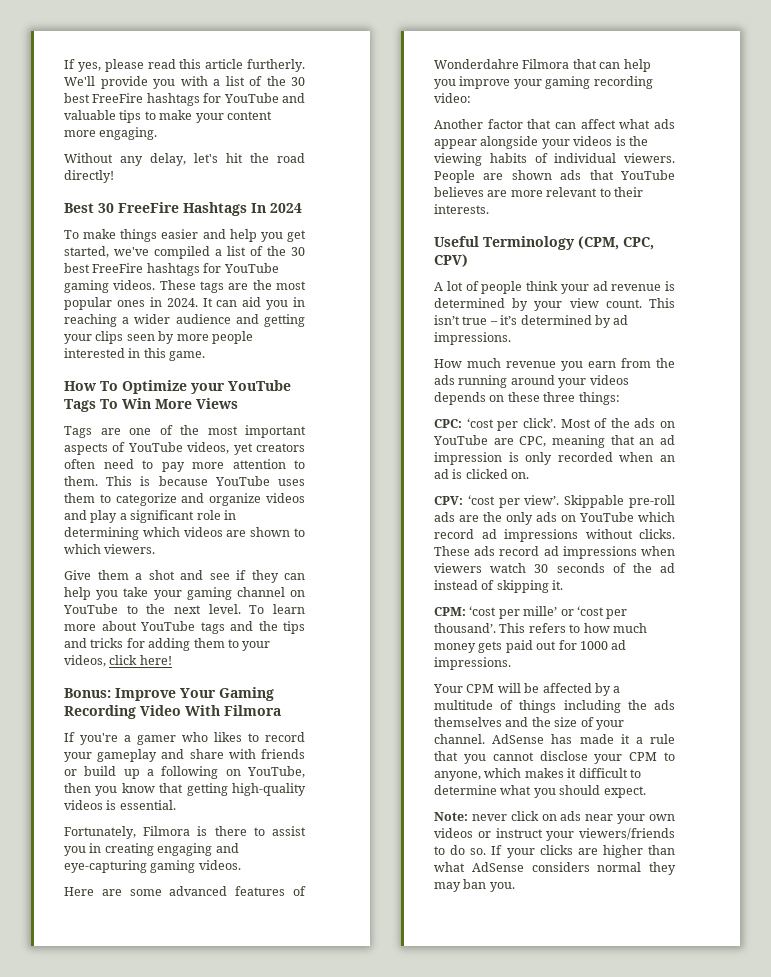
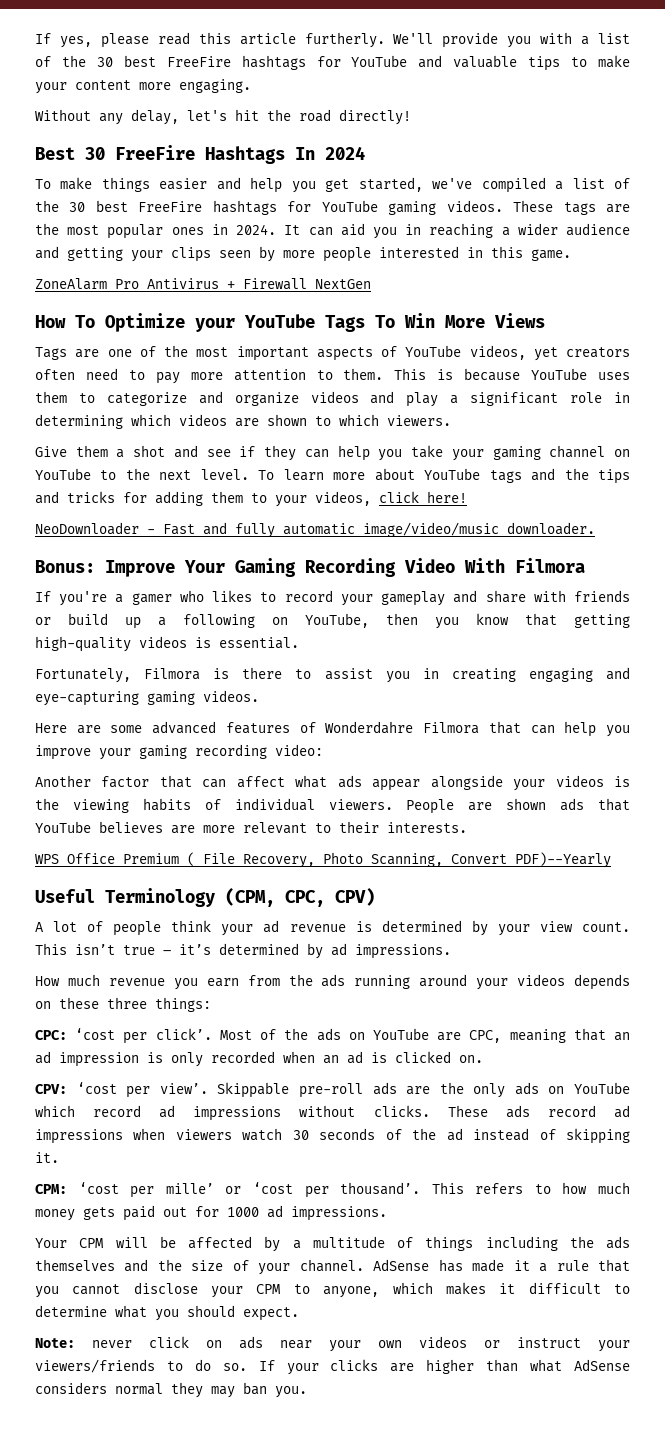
(206, 356) none -> [35,278,371,290] // ZoneAlarm Pro Antivirus + Firewall NextGen
(172, 660) none -> [35,522,595,538] // NeoDownloader - Fast and fully automatic image/video/music downloader.
(489, 209) none -> [35,852,611,868] // WPS Office Premium ( File Recovery, Photo Scanning, Convert PDF)--Yearly

